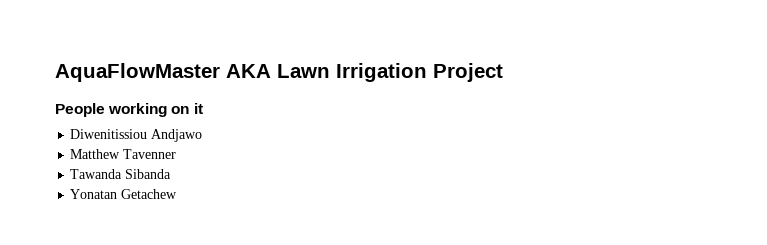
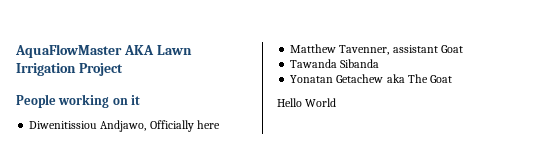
[151,129,203,142] [70,149,177,159] Andjawo // Matthew Tavenner -> [100,120,220,132] [290,44,463,55] Andjawo, Officially here // Matthew Tavenner, assistant Goat
(178, 194) none -> [386,74,453,83] [277,98,337,107] aka The Goat // Hello World

